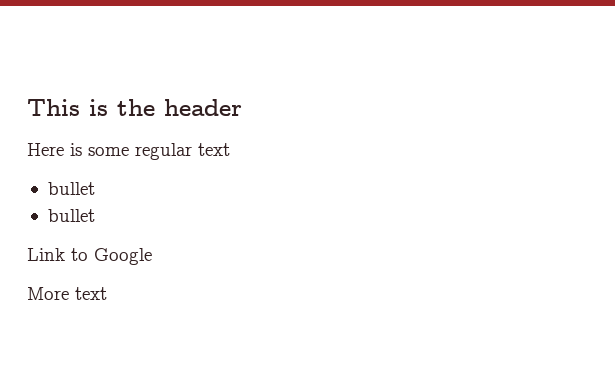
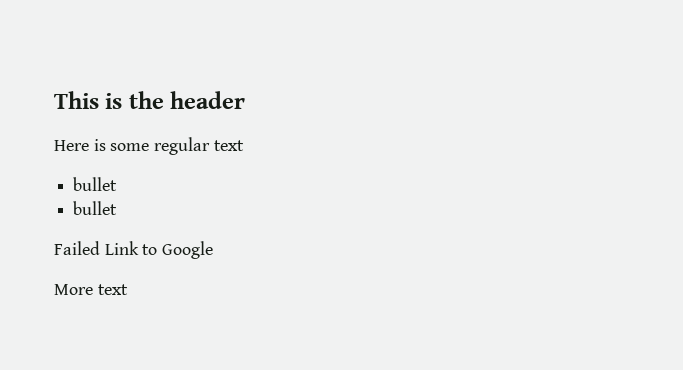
(95, 215) none -> [54,241,100,255] Failed

